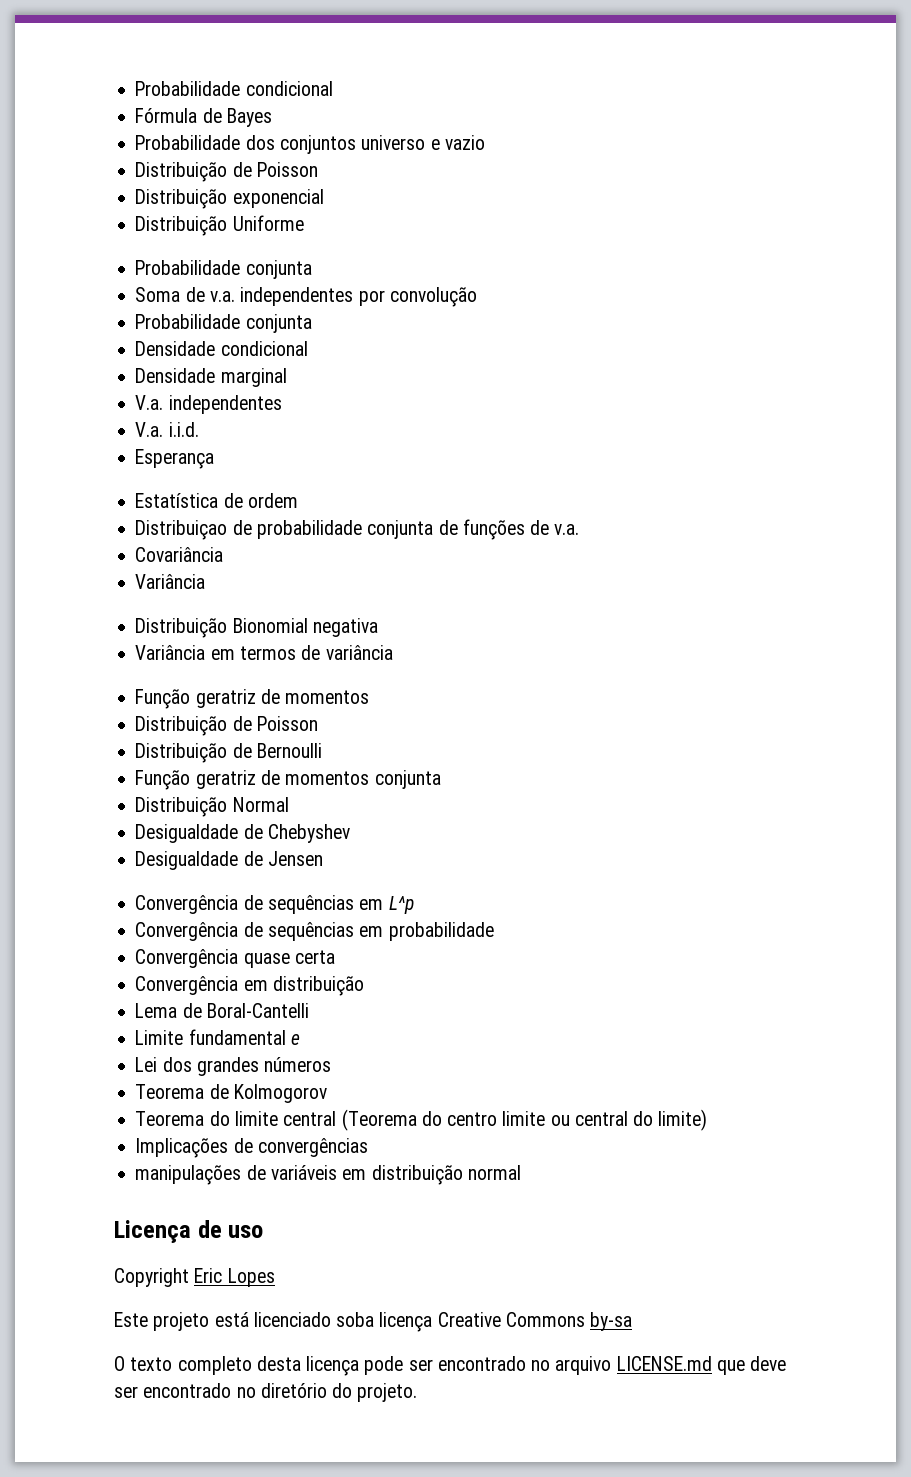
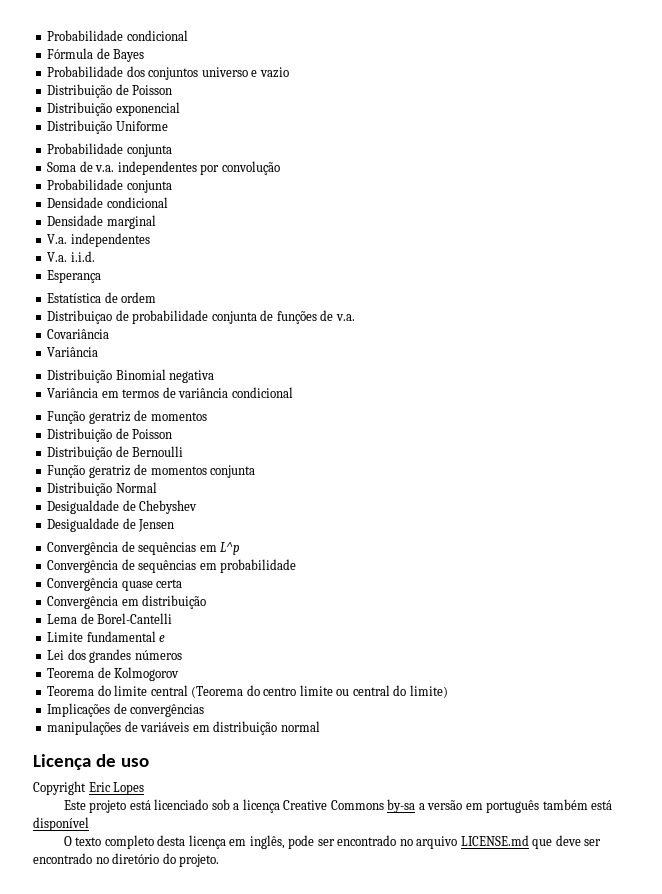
[232,618,308,633] Bionomial -> [115,369,166,380] Binomial
(393, 652) none -> [231,387,293,398] condicional
[206,1003,309,1018] Boral-Cantelli -> [97,613,173,624] Borel-Cantelli
[336,1312,375,1327] soba -> [211,799,240,810] sob a
(633, 1321) none -> [418,799,613,813] [33,817,89,831] a versão em português também está disponível
(360, 1366) none -> [229,835,285,849] em inglês,

